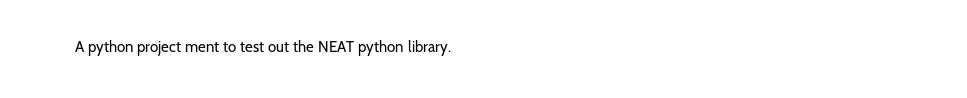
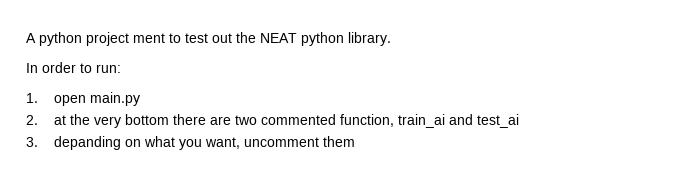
(451, 48) none -> [26,62,121,73] [26,92,140,106] [26,114,519,128] [26,136,355,150] // In order to run: // 1. open main.py // 2. at the very bottom there are two commented function, train_ai and test_ai // 3. depanding on what you want, uncomment them

